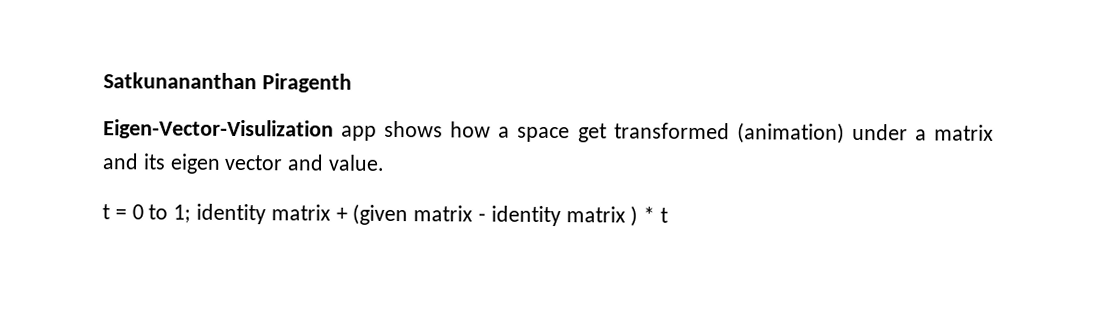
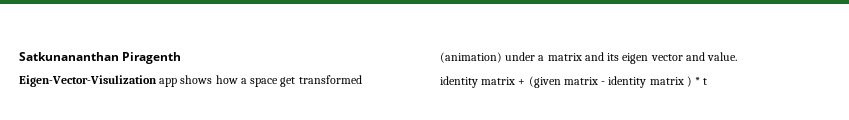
[102,204,192,223] t = 0 to 1; -> (738, 56) none

